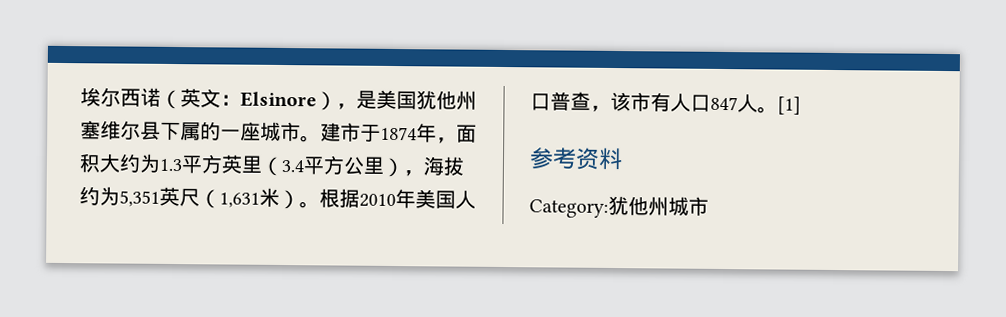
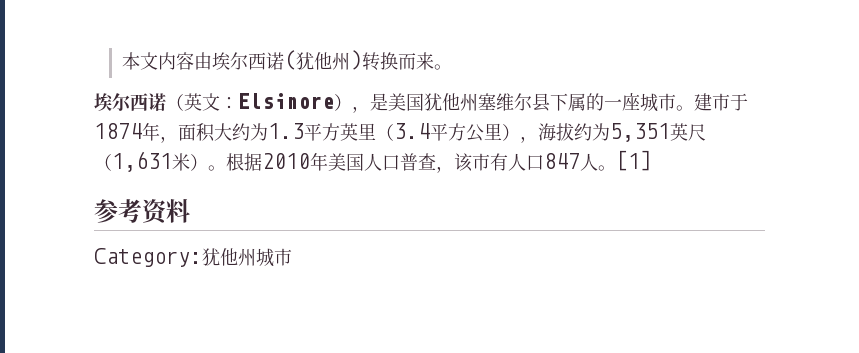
(80, 97) none -> [121,50,452,71] 本文内容由埃尔西诺(犹他州)转换而来。 //

